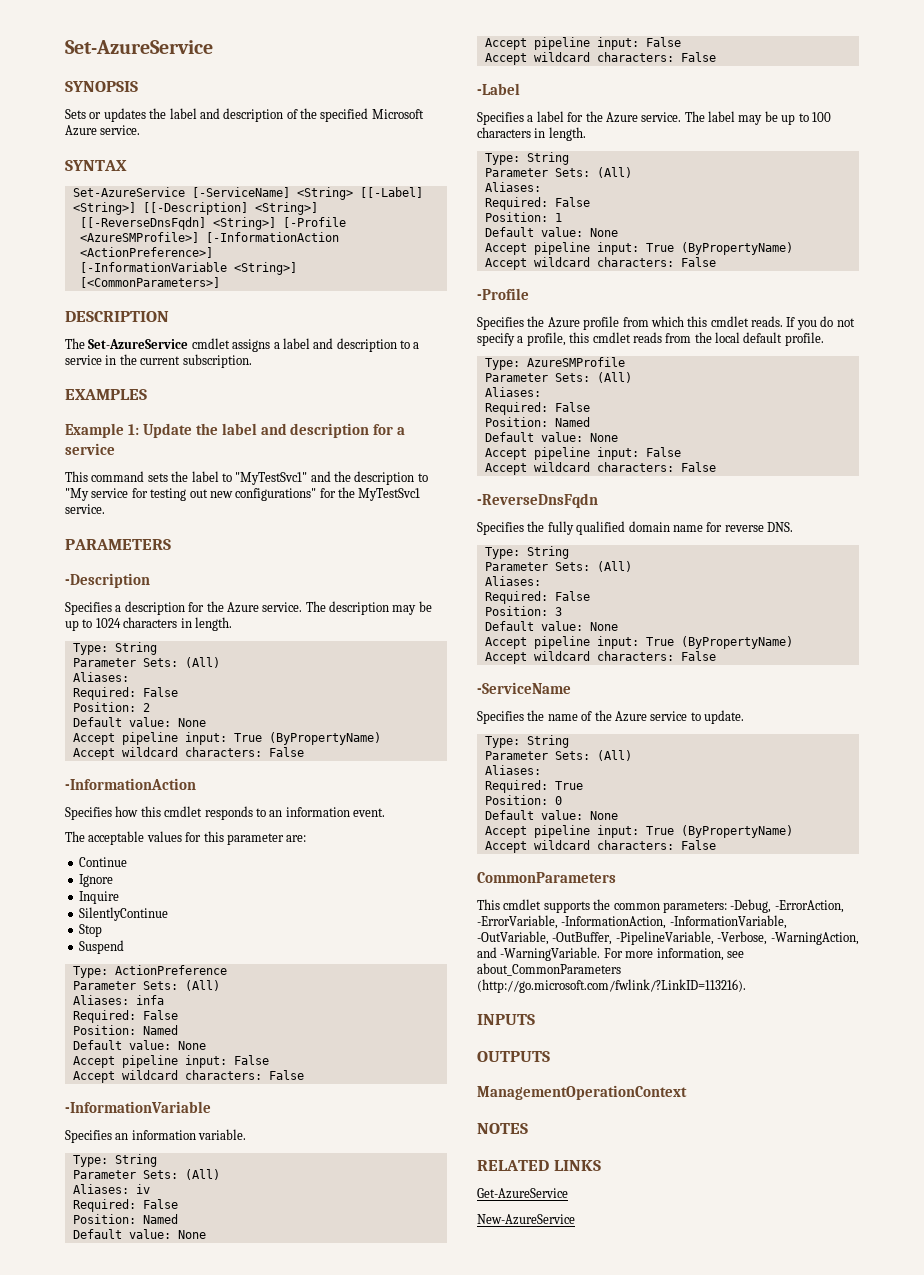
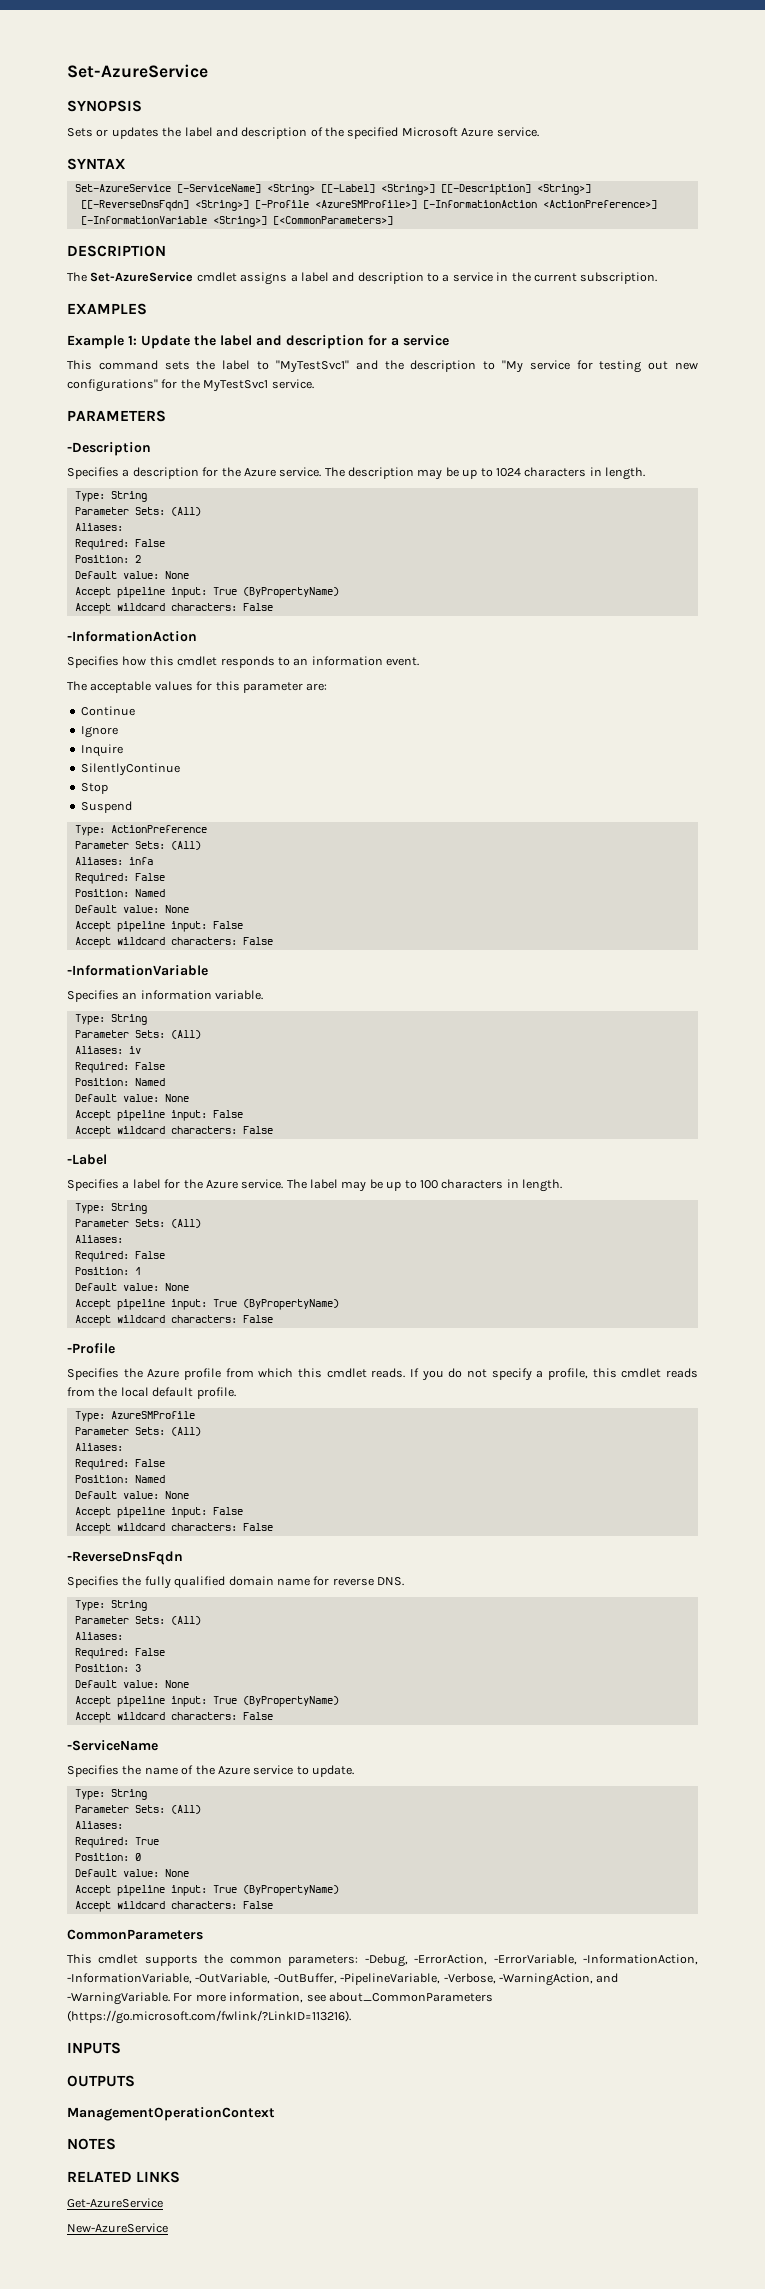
[477,979,746,993] (http://go.microsoft.com/fwlink/?LinkID=113216). -> [67,2010,351,2024] (https://go.microsoft.com/fwlink/?LinkID=113216).

